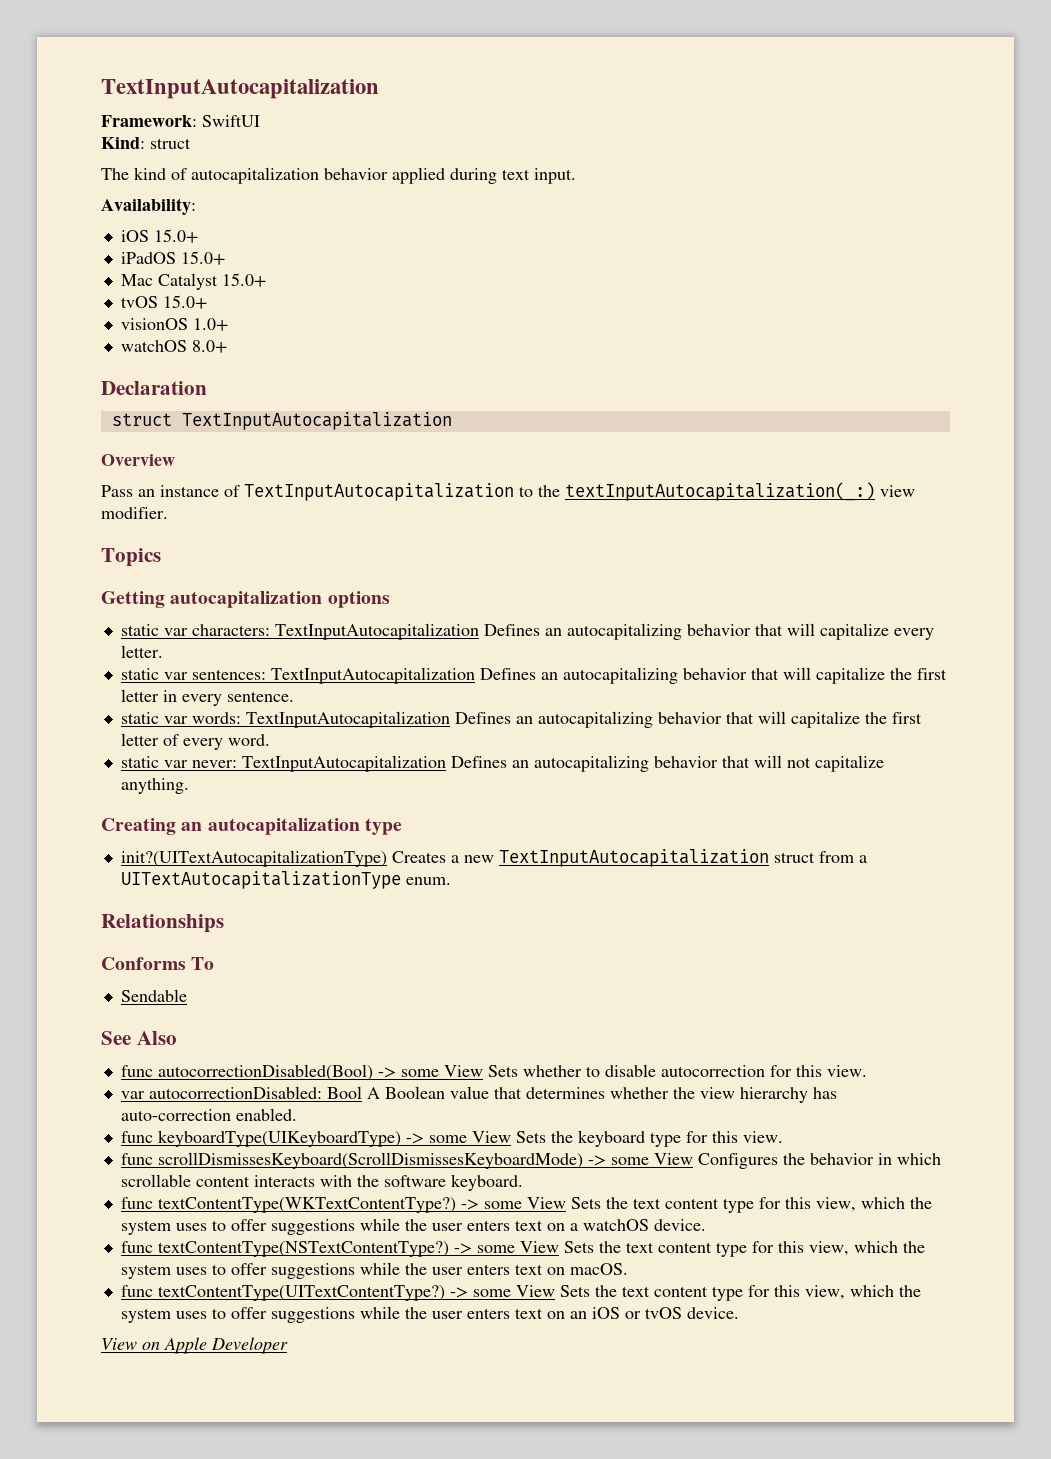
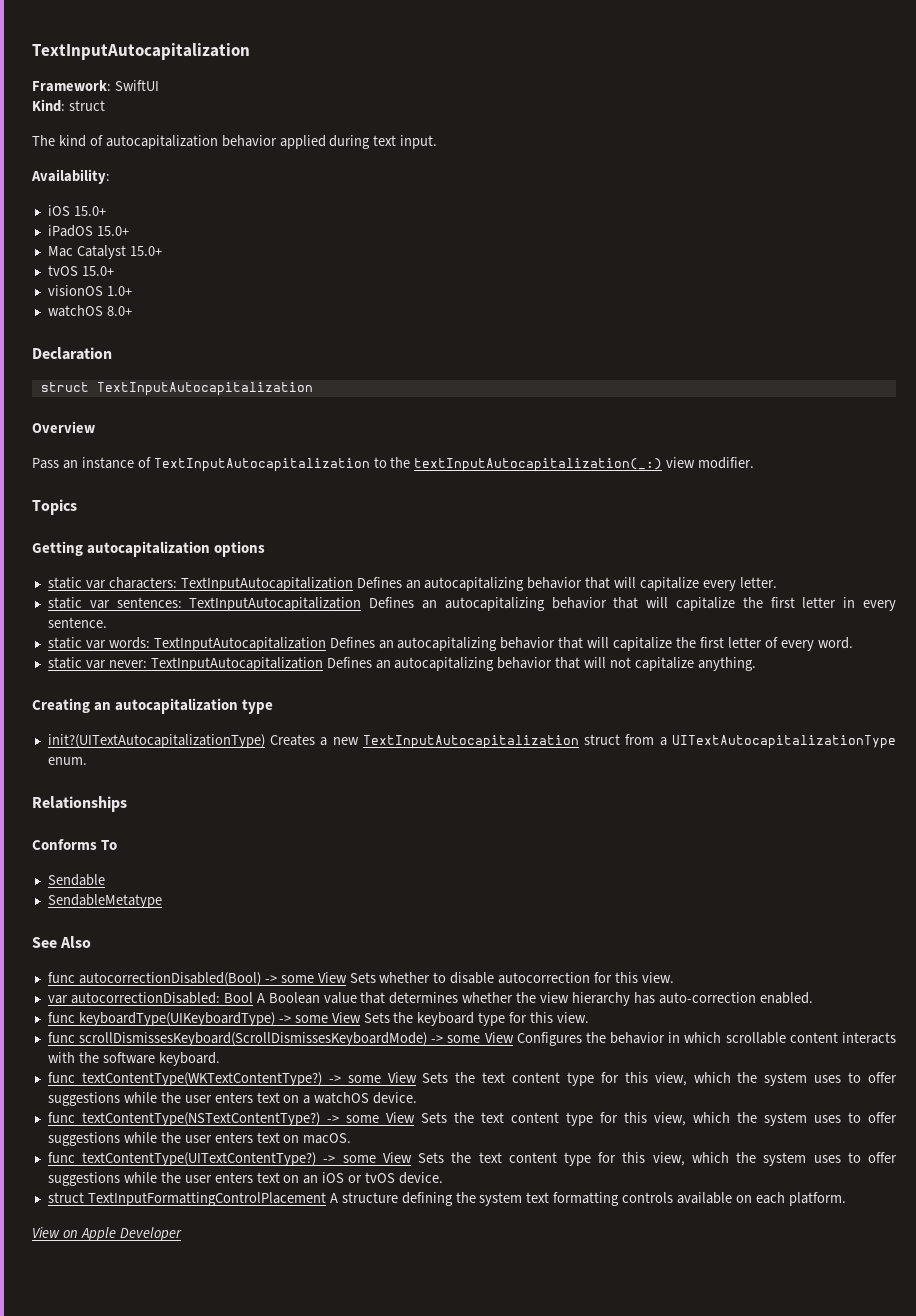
(187, 995) none -> [47,894,162,908] // SendableMetatype
(739, 1313) none -> [47,1192,846,1206] // struct TextInputFormattingControlPlacement A structure defining the system text formatting controls available on each platform.

